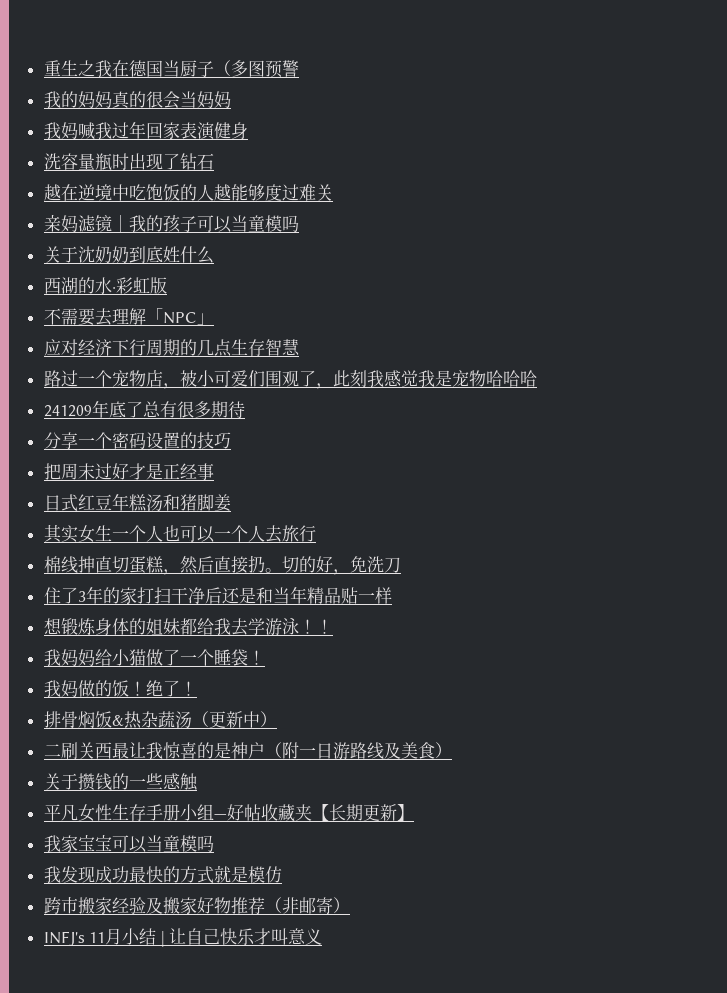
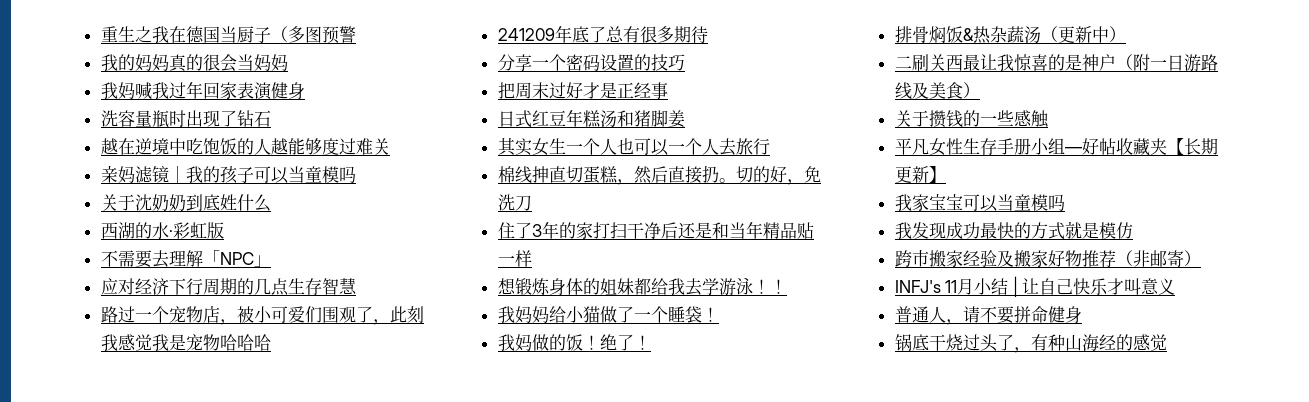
(323, 936) none -> [894,306,1082,325] [894,334,1167,353] // 普通人，请不要拼命健身 // 锅底干烧过头了，有种山海经的感觉

